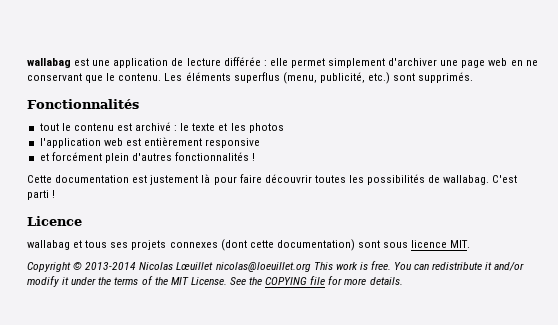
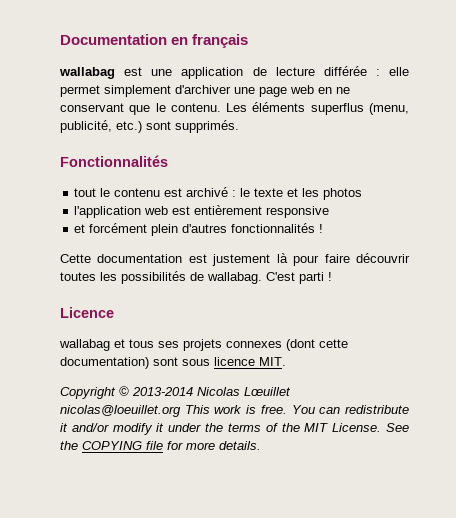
(27, 63) none -> [60,34,249,48] Documentation en français //

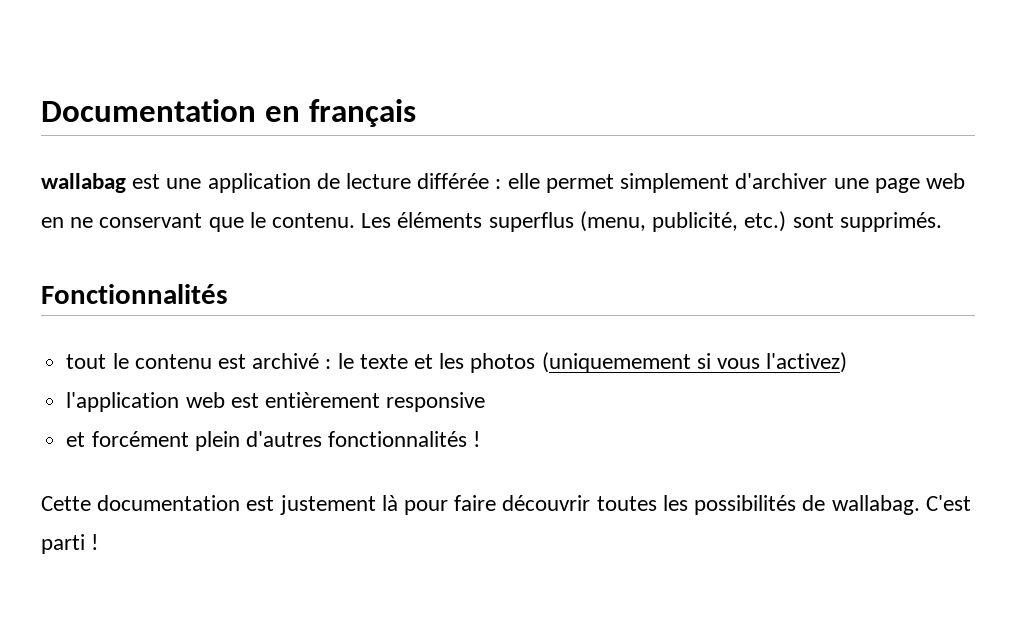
(363, 194) none -> [541,352,848,373] (uniquemement si vous l'activez)
[60,307,114,318] [59,339,348,351] [60,357,286,369] [60,386,291,399] [60,405,410,417] [60,423,409,435] [60,441,261,450] // Licence // wallabag et tous ses projets connexes (dont cette documentation) sont sous licence MIT. // Copyright © 2013-2014 Nicolas Lœuillet nicolas@loeuillet.org This work is free. You can redistribute it and/or modify it under the terms of the MIT License. See the COPYING file for more details. -> (99, 542) none

